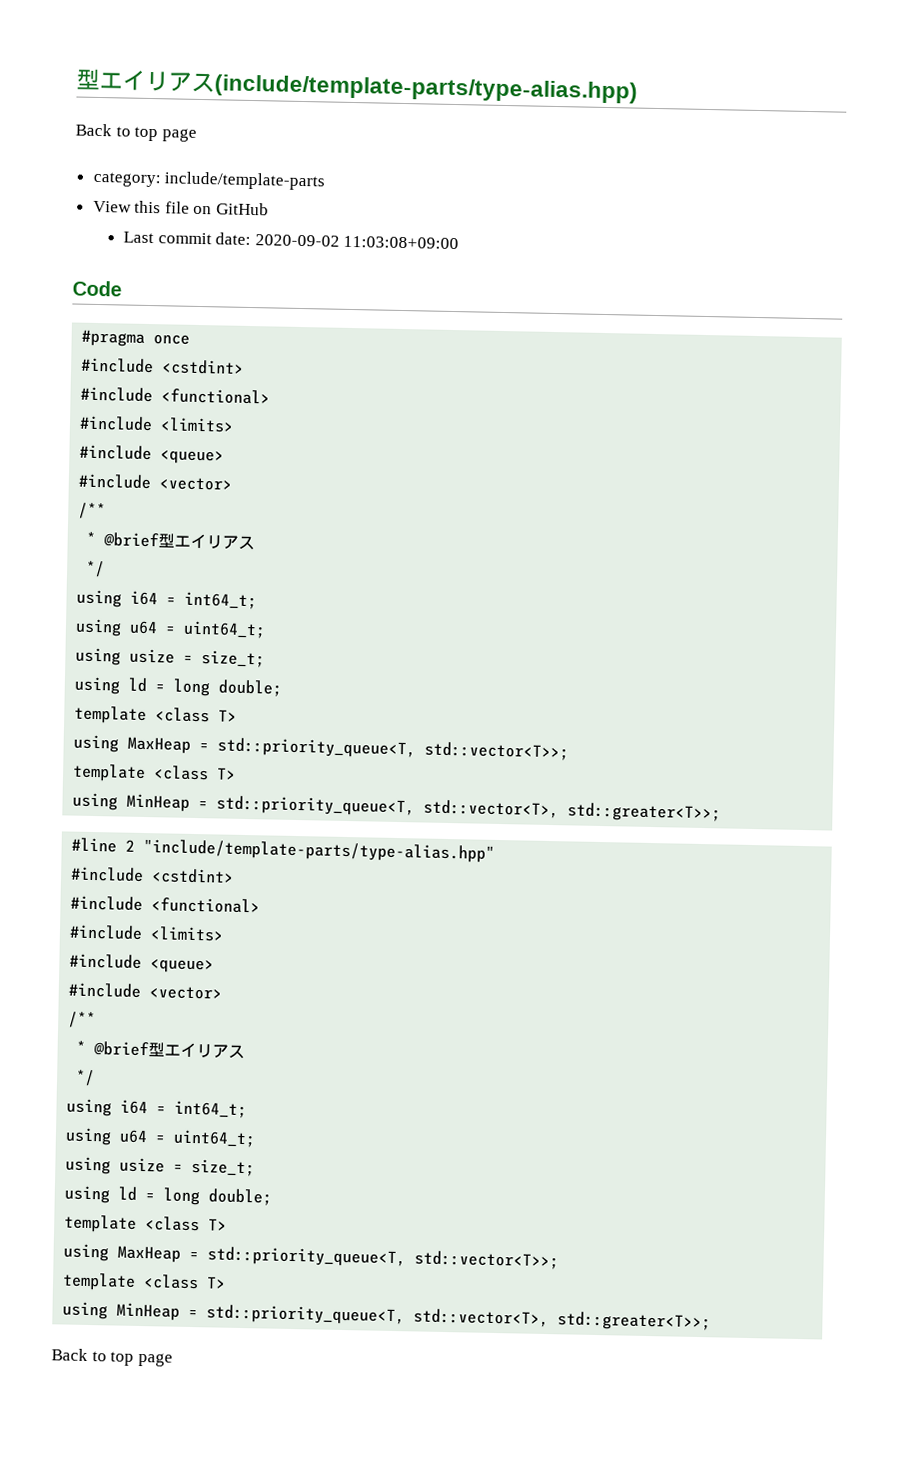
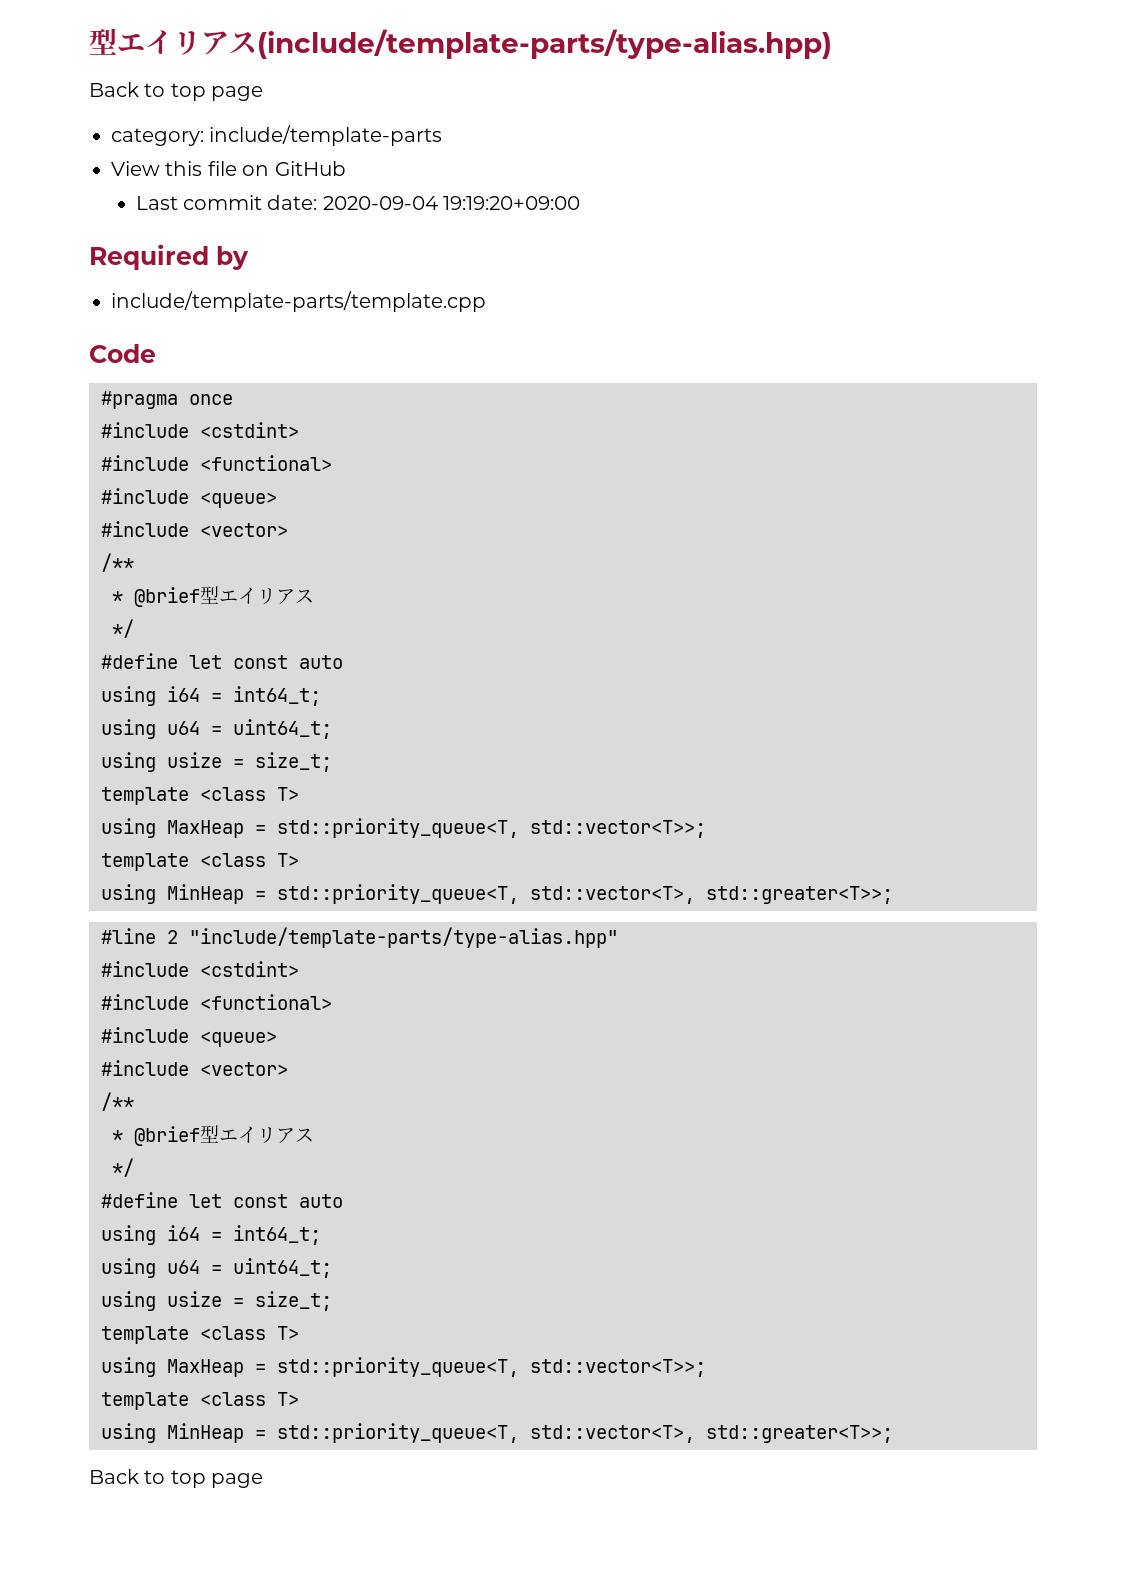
[254,234,460,250] 2020-09-02 11:03:08+09:00 -> [322,196,581,210] [89,244,249,270] [111,291,486,312] 2020-09-04 19:19:20+09:00 // Required by // include/template-parts/template.cpp
[79,415,235,433] // #include <limits> -> (332, 463) none
(106, 569) none -> [101,653,343,669] // #define let const auto
[74,676,283,697] // using ld = long double; -> (332, 762) none
[69,924,225,942] // #include <limits> -> (332, 1002) none
(96, 1078) none -> [101,1192,343,1208] // #define let const auto
[64,1185,273,1206] // using ld = long double; -> (332, 1301) none

